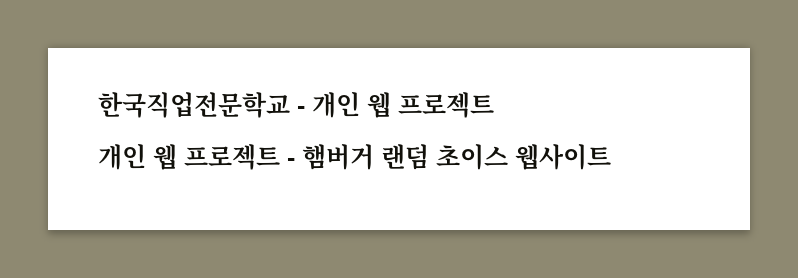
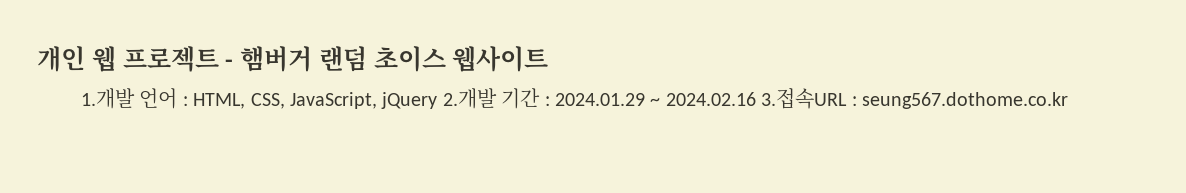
[98,92,494,118] 한국직업전문학교 - 개인 웹 프로젝트 // -> (37, 59) none
(611, 157) none -> [80,88,1068,109] // 1.개발 언어 : HTML, CSS, JavaScript, jQuery 2.개발 기간 : 2024.01.29 ~ 2024.02.16 3.접속URL : seung567.dothome.co.kr

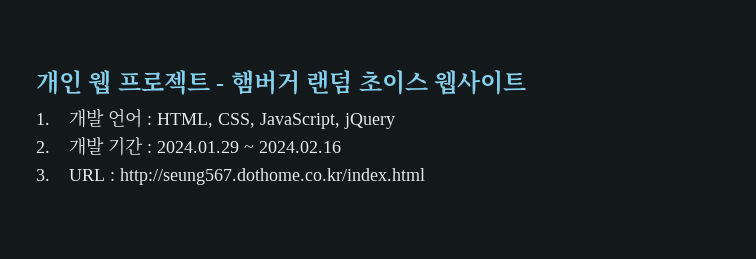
[80,88,135,109] 1.개발 -> [36,109,105,128] 1. 개발
[442,88,497,109] 2.개발 -> [36,137,105,156] // 2. 개발
[761,88,1068,109] 3.접속URL : seung567.dothome.co.kr -> [36,168,426,185] // 3. URL : http://seung567.dothome.co.kr/index.html

